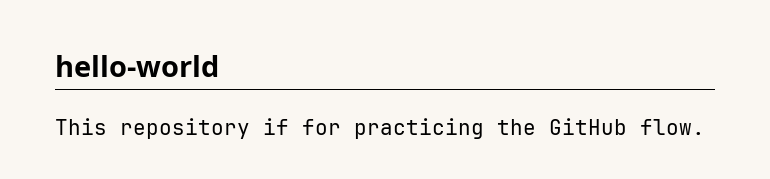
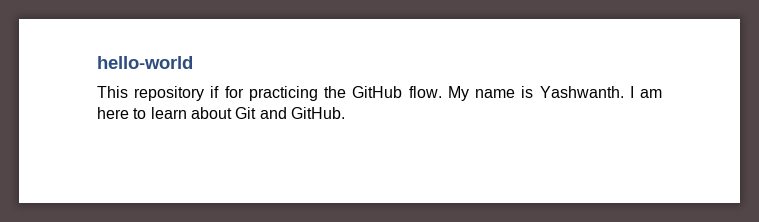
(705, 127) none -> [447,86,662,101] [97,107,345,119] My name is Yashwanth. I am here to learn about Git and GitHub.

